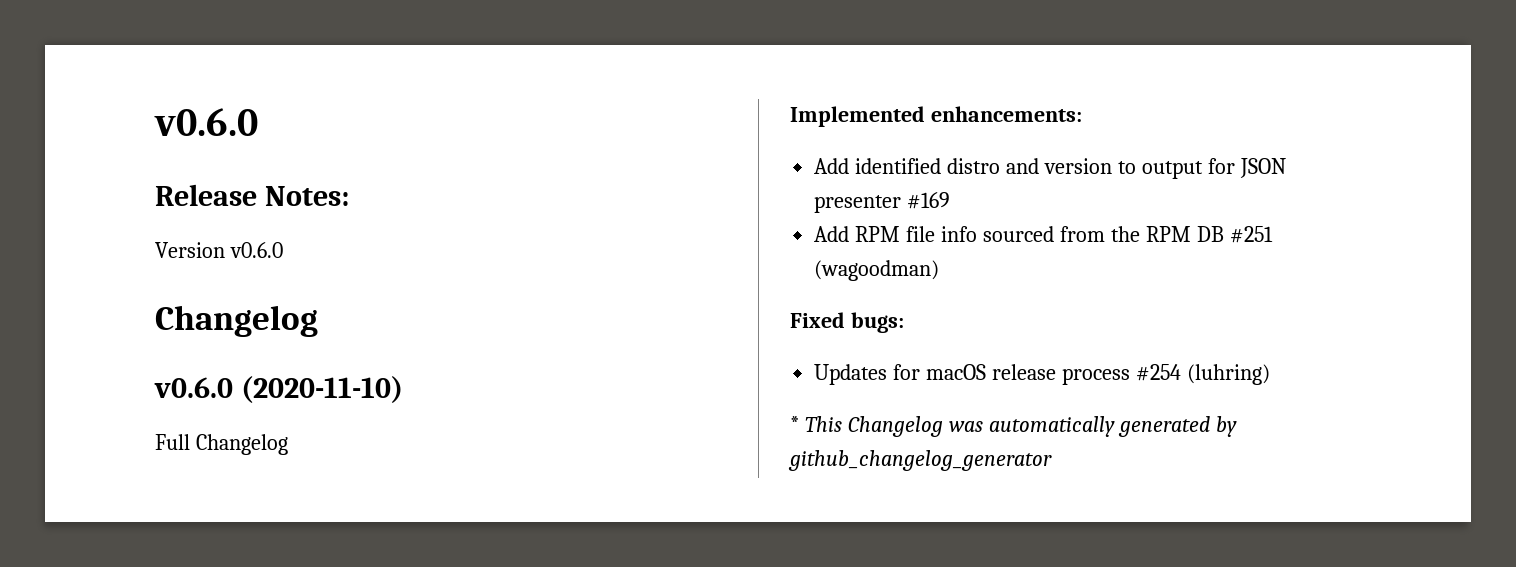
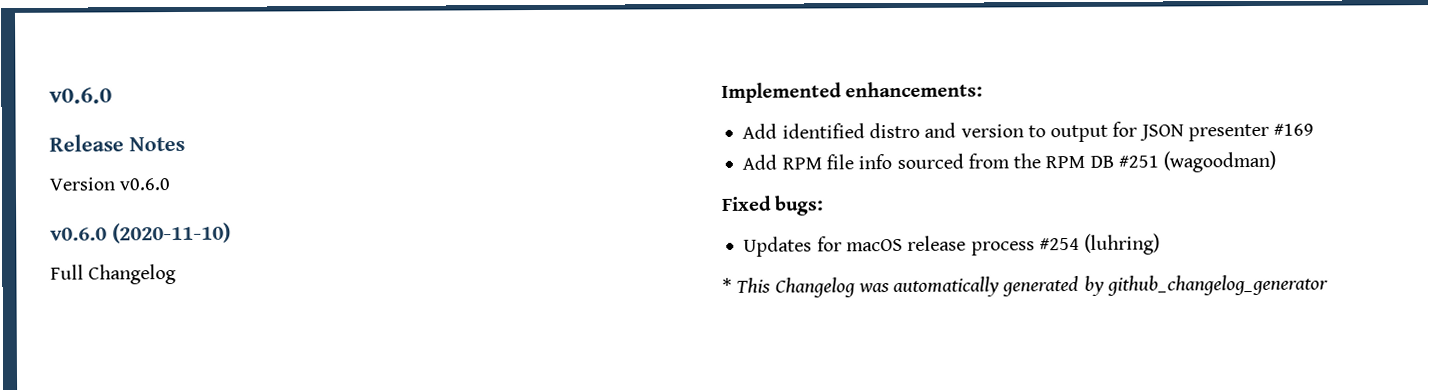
[264,186,349,206] Notes: -> [129,136,185,152] Notes
[155,305,318,337] // Changelog -> (171, 184) none

